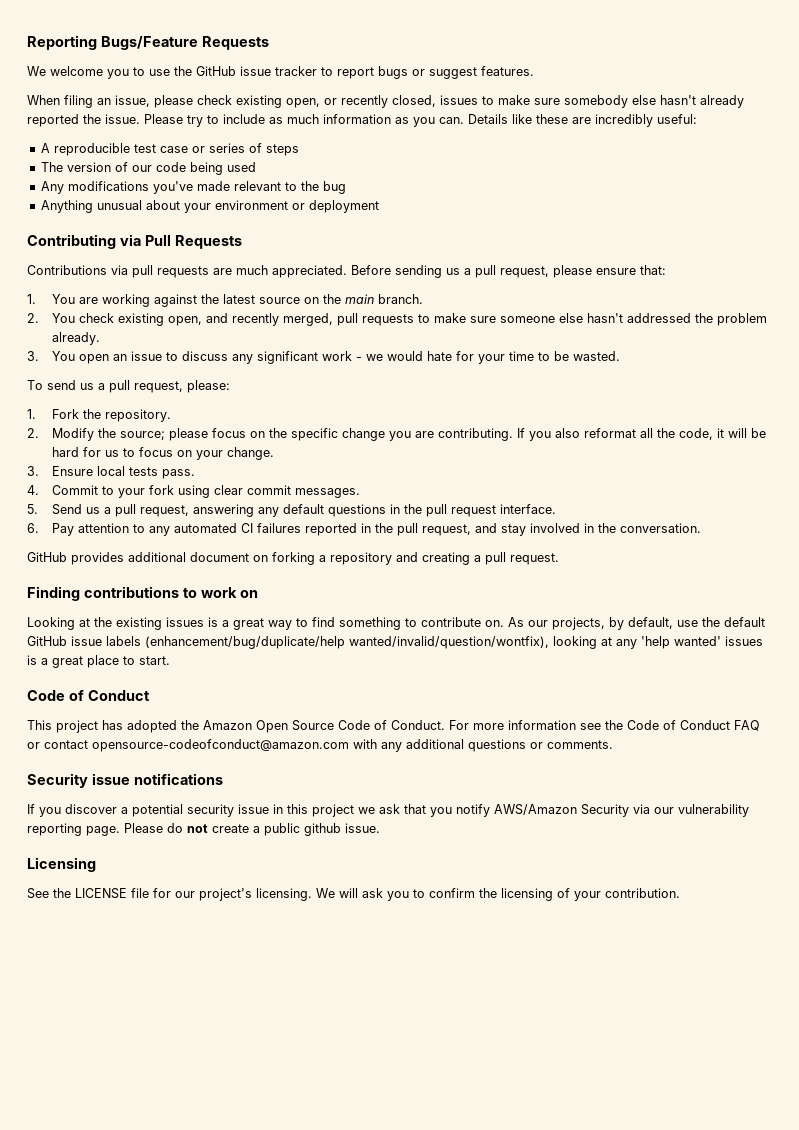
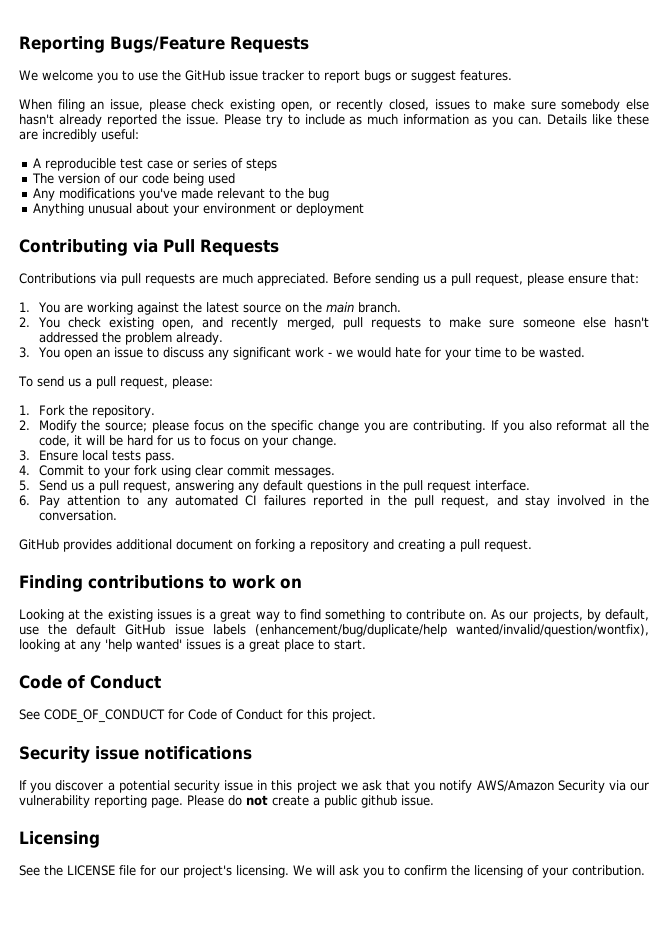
[27,720,760,733] [27,739,613,752] This project has adopted the Amazon Open Source Code of Conduct. For more information see the Code of Conduct FAQ or contact opensource-codeofconduct@amazon.com with any additional questions or comments. -> [19,709,376,723] See CODE_OF_CONDUCT for Code of Conduct for this project.

